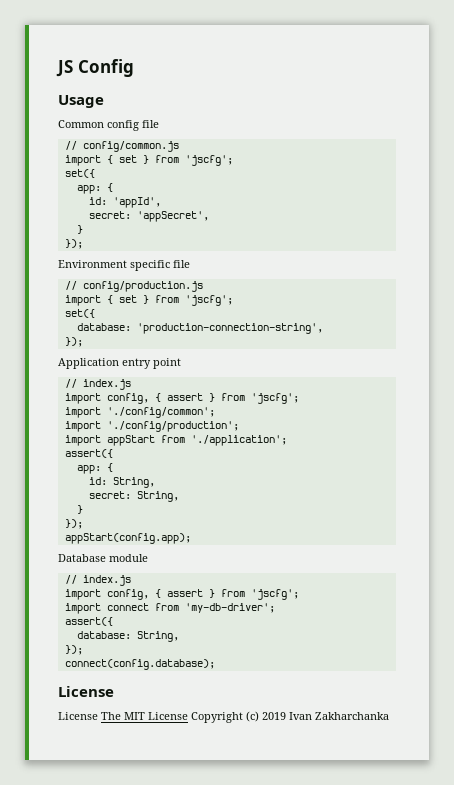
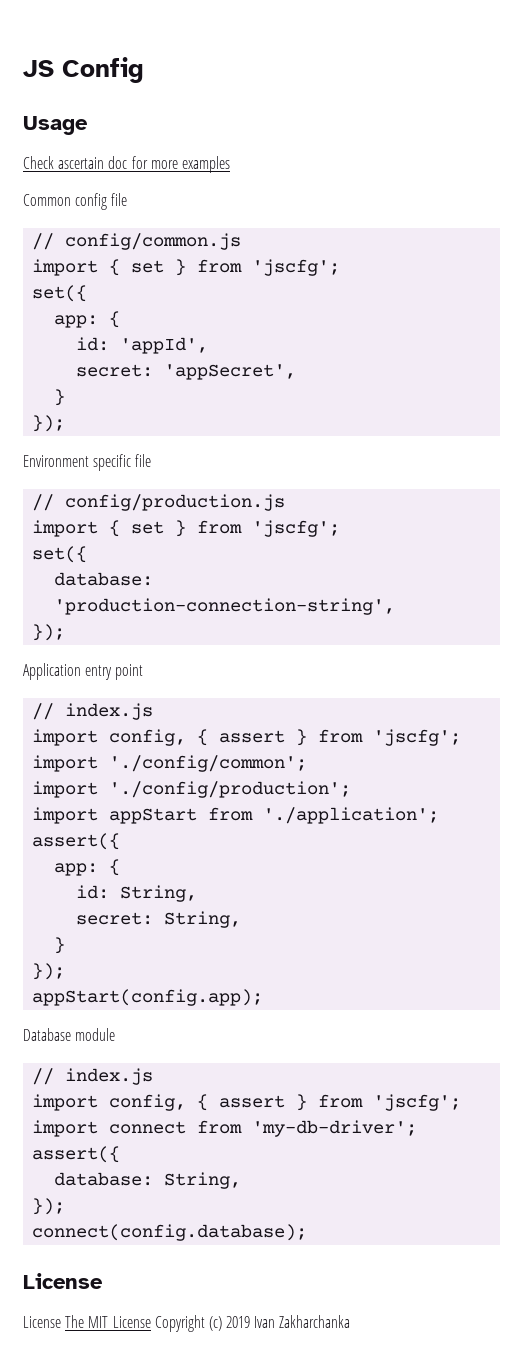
(104, 101) none -> [23,156,230,173] // Check ascertain doc for more examples

